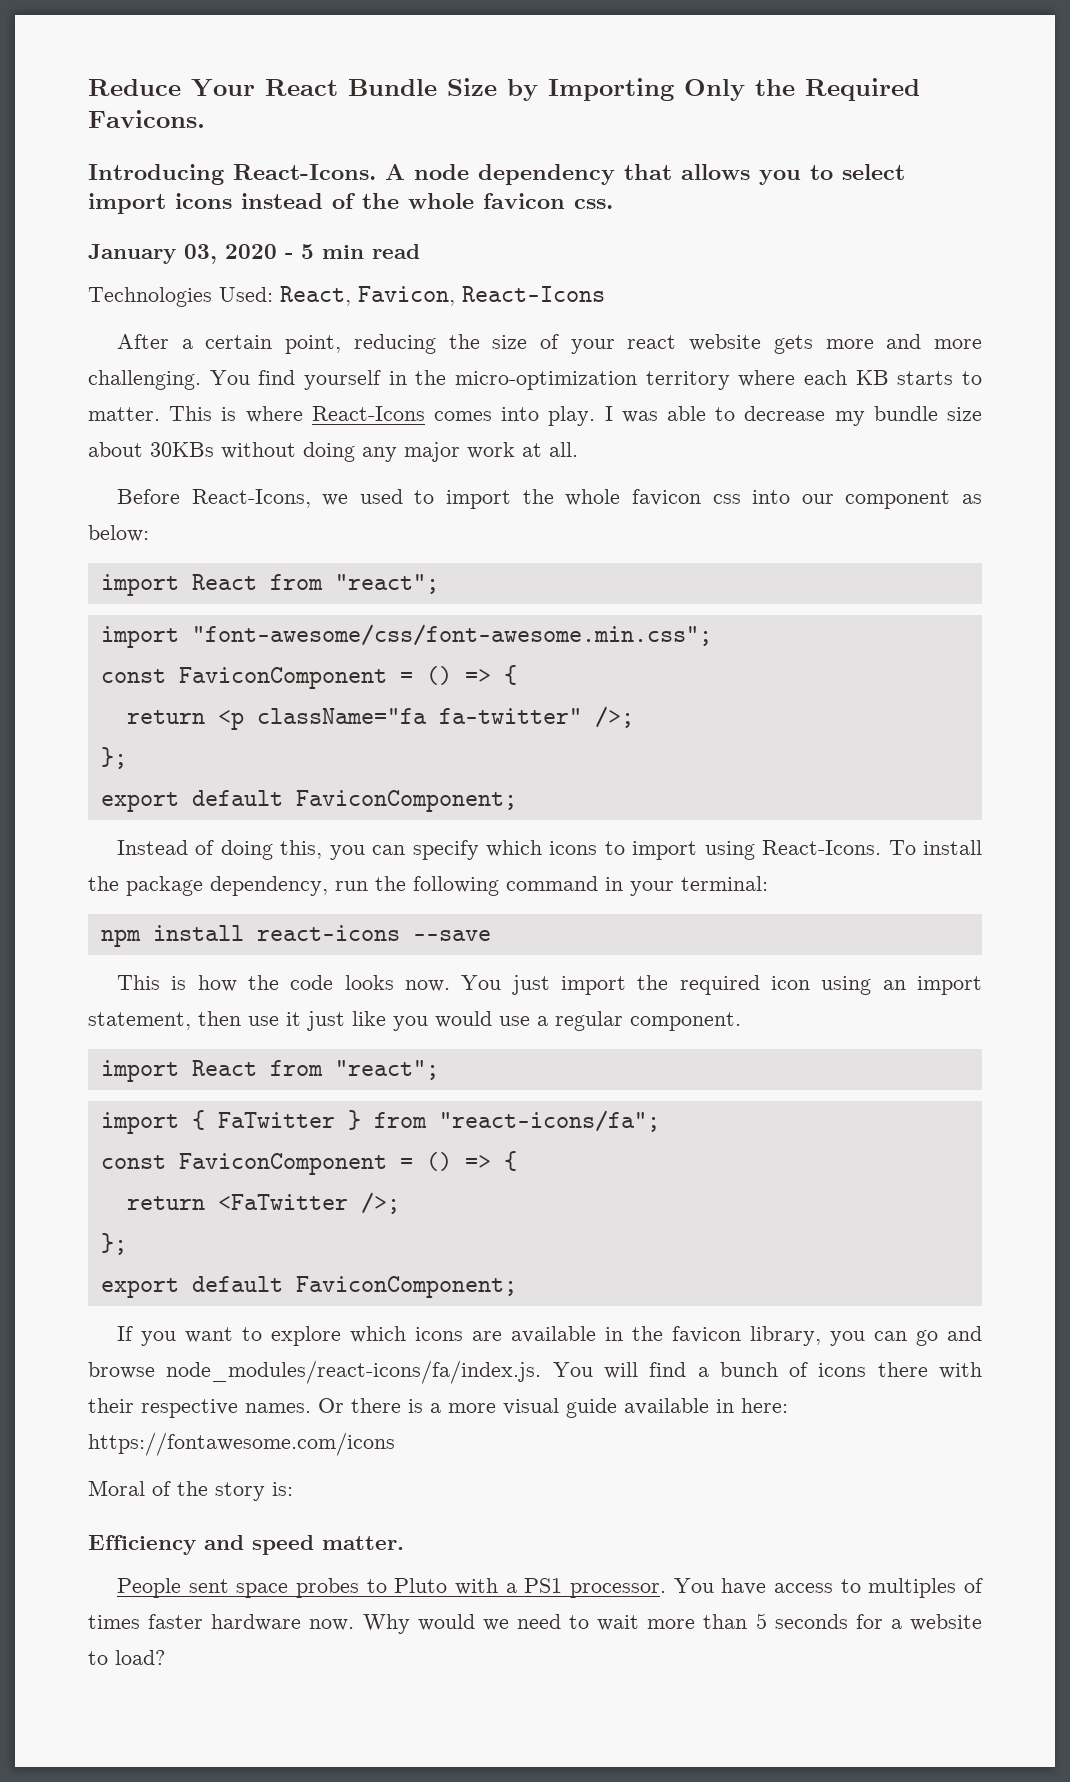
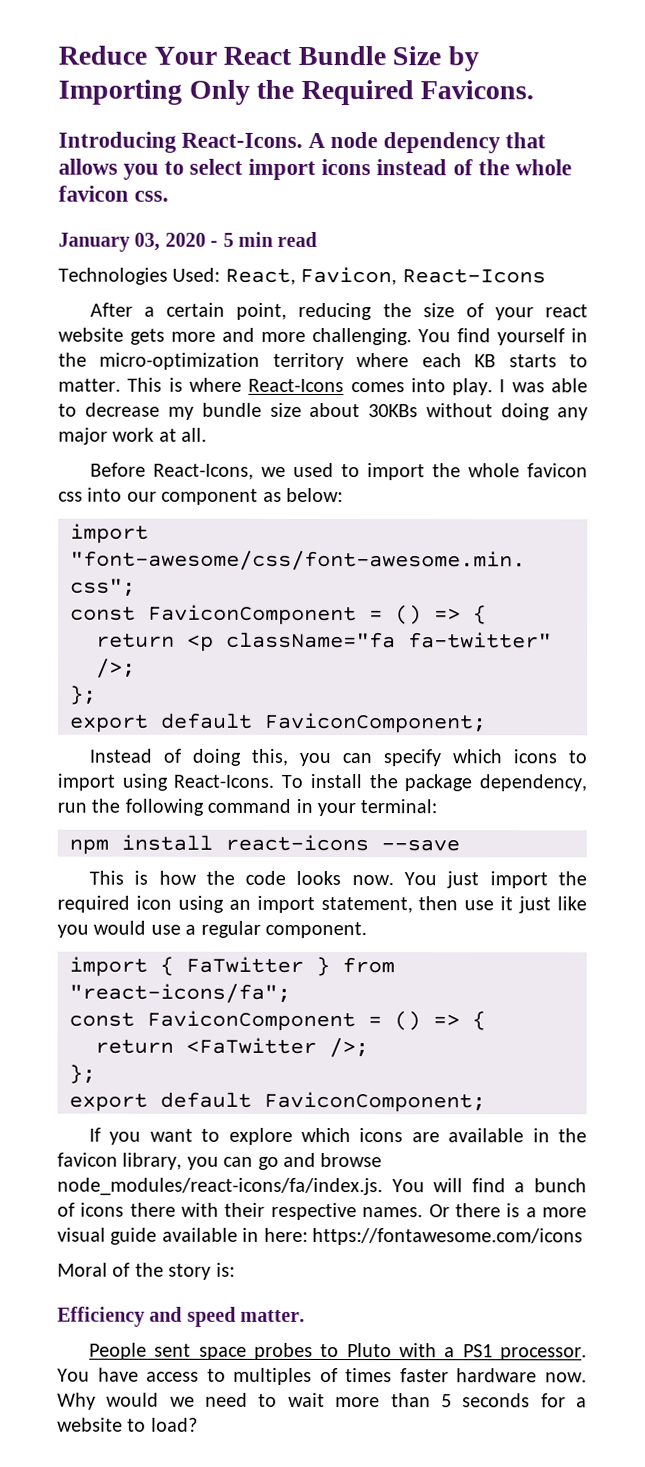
[100,574,439,596] // import React from "react"; -> (343, 495) none
[100,1060,439,1082] // import React from "react"; -> (367, 930) none

